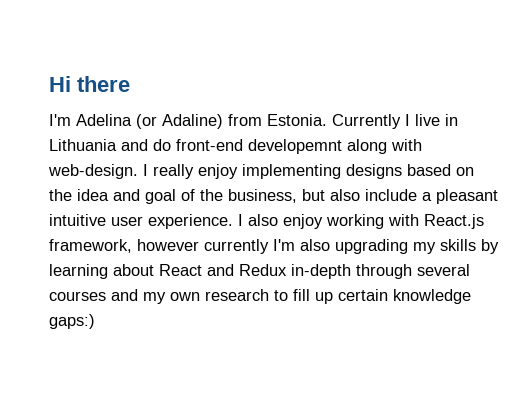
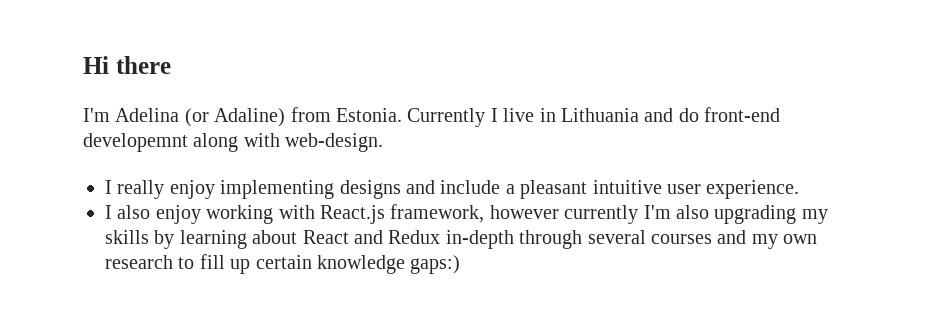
(138, 171) none -> (384, 142) //
[407,164,474,176] [49,189,360,204] based on the idea and goal of the business, but also -> [406,180,435,194] and
(233, 221) none -> (800, 189) //

